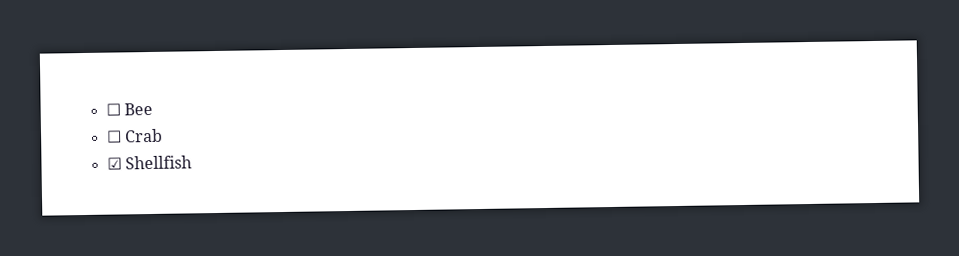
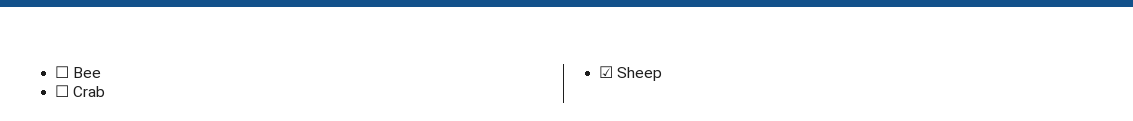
[124,155,192,170] Shellfish -> [617,67,663,81] Sheep

